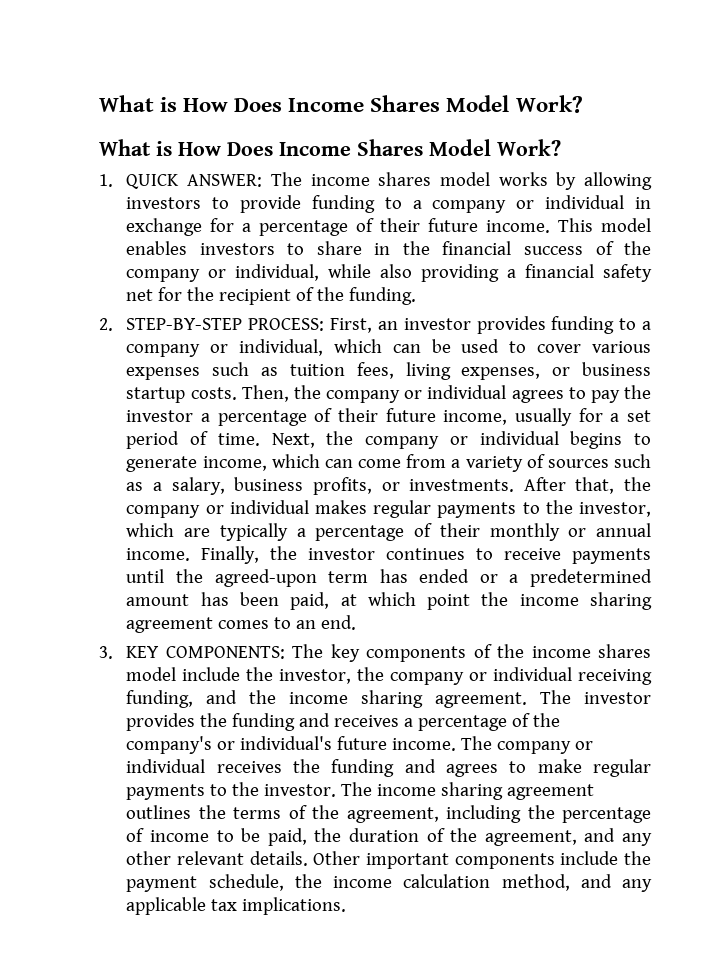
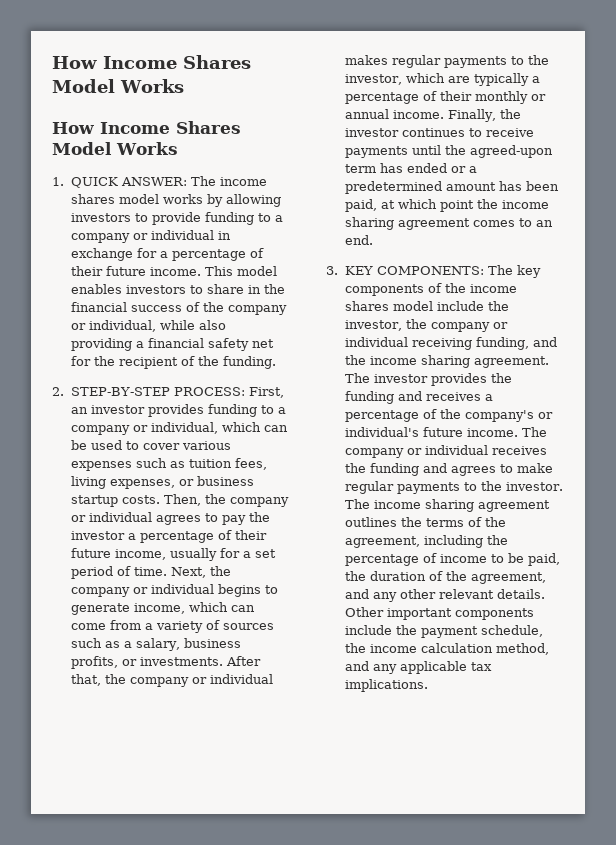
[99,95,583,113] [99,139,561,156] What is How Does Income Shares Model Work? // What is How Does Income Shares Model Work? -> [52,55,251,69] [52,79,184,93] [52,121,241,134] [52,142,178,155] How Income Shares Model Works // How Income Shares Model Works

